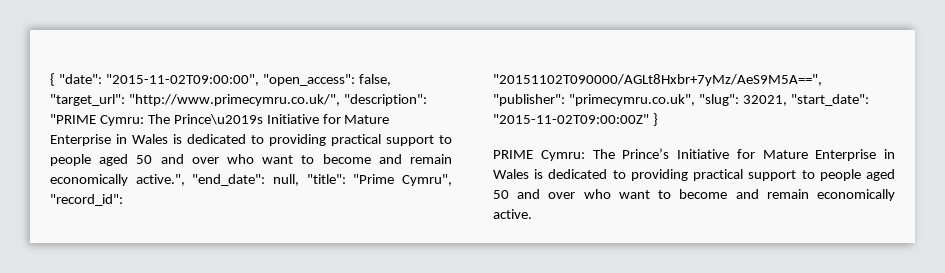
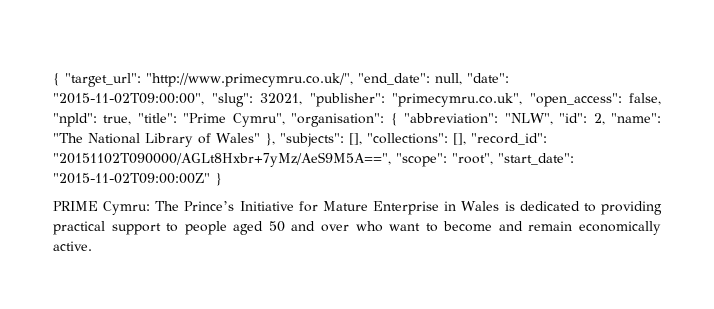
[50,73,391,86] [50,94,427,106] [50,114,390,126] [50,134,452,146] [50,154,452,166] [50,174,453,186] [50,194,123,206] [493,74,822,86] [493,94,787,106] { "date": "2015-11-02T09:00:00", "open_access": false, "target_url": "http://www.primecymru.co.uk/", "description": "PRIME Cymru: The Prince\u2019s Initiative for Mature Enterprise in Wales is dedicated to providing practical support to people aged 50 and over who want to become and remain economically active.", "end_date": null, "title": "Prime Cymru", "record_id": "20151102T090000/AGLt8Hxbr+7yMz/AeS9M5A==", "publisher": "primecymru.co.uk", "slug": 32021, -> [53,73,509,87] [53,93,661,107] [53,113,661,127] [53,133,547,147] [53,152,493,167] { "target_url": "http://www.primecymru.co.uk/", "end_date": null, "date": "2015-11-02T09:00:00", "slug": 32021, "publisher": "primecymru.co.uk", "open_access": false, "npld": true, "title": "Prime Cymru", "organisation": { "abbreviation": "NLW", "id": 2, "name": "The National Library of Wales" }, "subjects": [], "collections": [], "record_id": "20151102T090000/AGLt8Hxbr+7yMz/AeS9M5A==", "scope": "root",

